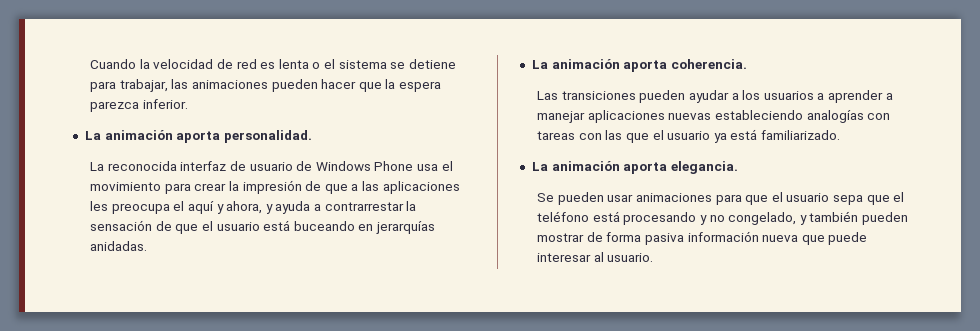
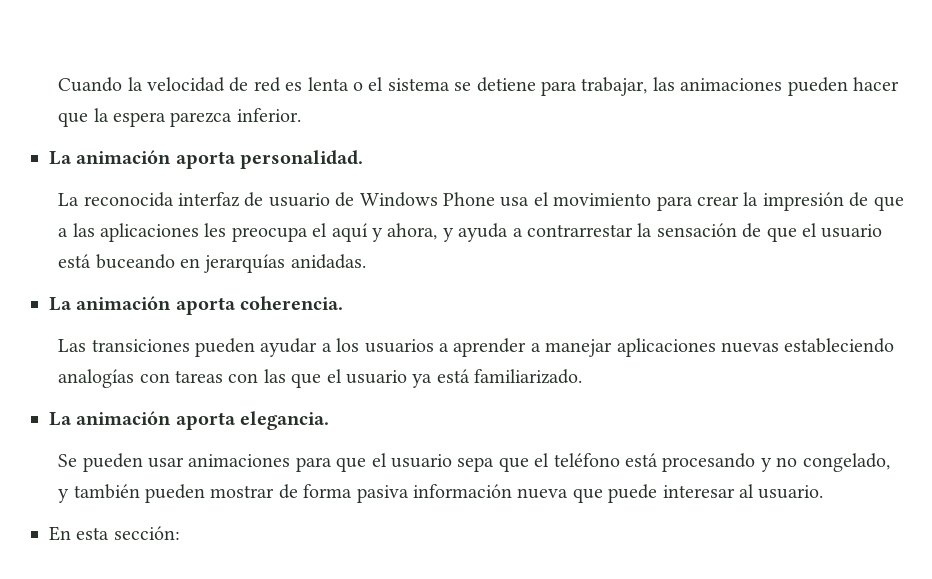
(654, 257) none -> [49,526,180,541] // En esta sección:

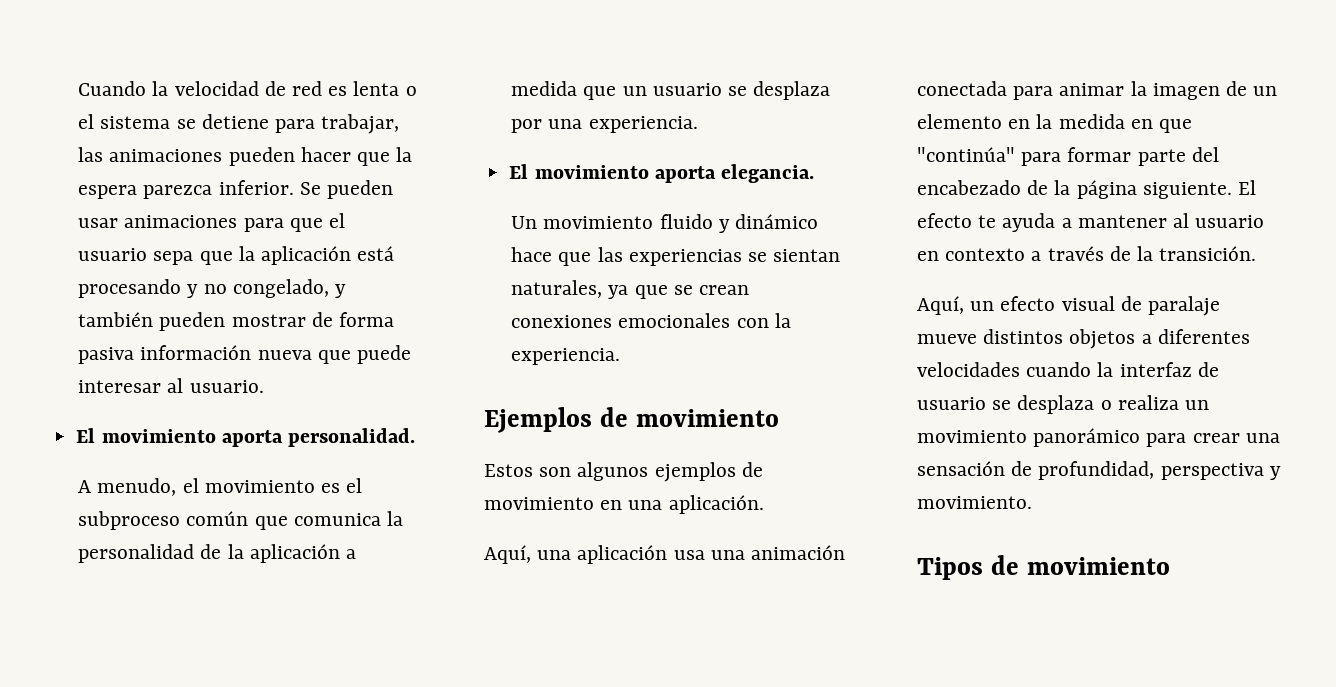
[49,150,364,169] [58,192,904,211] [58,223,883,242] [58,254,366,273] [49,296,344,315] [58,338,895,357] [58,369,583,388] [49,411,330,430] // La animación aporta personalidad. // La reconocida interfaz de usuario de Windows Phone usa el movimiento para crear la impresión de que a las aplicaciones les preocupa el aquí y ahora, y ayuda a contrarrestar la sensación de que el usuario está buceando en jerarquías anidadas. // La animación aporta coherencia. // Las transiciones pueden ayudar a los usuarios a aprender a manejar aplicaciones nuevas estableciendo analogías con tareas con las que el usuario ya está familiarizado. // La animación aporta elegancia. // -> (294, 187) none
[534,453,620,467] el teléfono -> [238,246,351,265] la aplicación
[49,526,180,541] En esta sección: -> [76,428,415,447] [78,478,363,496] [78,511,403,530] [78,544,356,563] [511,81,831,100] [511,116,698,133] [509,164,814,183] [511,214,818,233] [511,247,841,266] [511,280,749,299] [511,313,791,328] [511,348,621,365] [484,407,779,433] [484,462,763,482] [484,495,764,514] [484,545,846,564] [917,81,1278,100] [917,114,1193,133] [917,147,1219,166] [917,180,1257,199] [917,213,1265,232] [917,246,1257,261] [917,296,1221,316] [917,329,1250,349] [917,362,1219,377] [917,395,1210,414] [917,428,1280,447] [917,461,1281,480] [917,496,1032,509] [917,555,1170,580] El movimiento aporta personalidad. // A menudo, el movimiento es el subproceso común que comunica la personalidad de la aplicación a medida que un usuario se desplaza por una experiencia. // El movimiento aporta elegancia. // Un movimiento fluido y dinámico hace que las experiencias se sientan naturales, ya que se crean conexiones emocionales con la experiencia. // Ejemplos de movimiento // Estos son algunos ejemplos de movimiento en una aplicación. // Aquí, una aplicación usa una animación conectada para animar la imagen de un elemento en la medida en que "continúa" para formar parte del encabezado de la página siguiente. El efecto te ayuda a mantener al usuario en contexto a través de la transición. // Aquí, un efecto visual de paralaje mueve distintos objetos a diferentes velocidades cuando la interfaz de usuario se desplaza o realiza un movimiento panorámico para crear una sensación de profundidad, perspectiva y movimiento. // Tipos de movimiento

